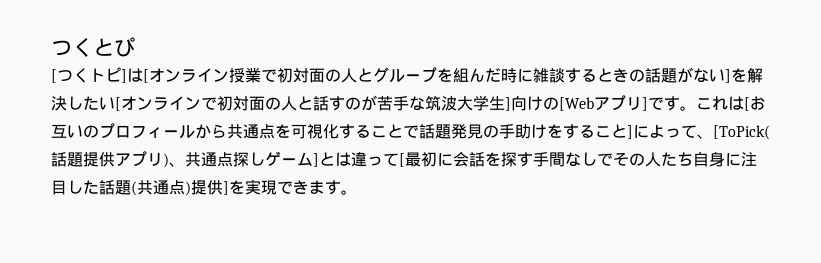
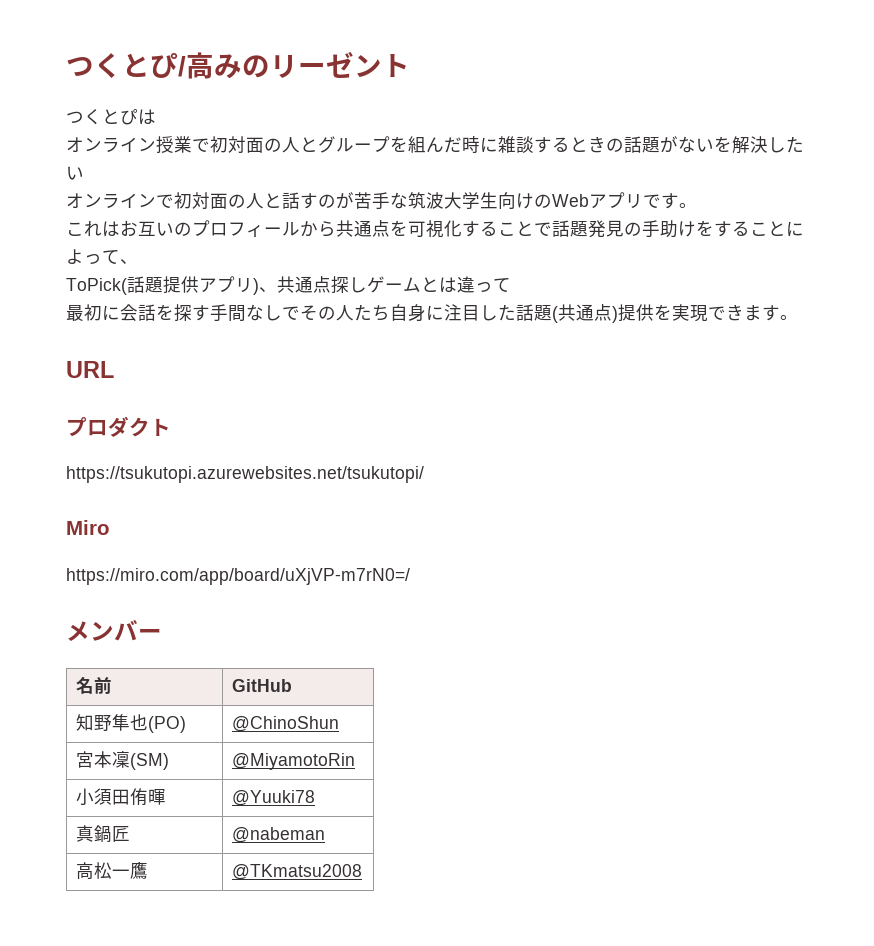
[51,37,135,57] [51,67,149,83] つくとぴ // [つくトピ]は[ -> [66,51,410,79] [66,109,156,125] つくとぴ/高みのリーゼント // つくとぴは //
[725,69,731,83] ] -> (714, 145) none
[115,97,121,111] [ -> (84, 173) //
[505,95,648,111] ]向けの[Webアプリ] -> [498,192,643,209] 向けのWebアプリ
[696,96,750,111] これは[ -> [66,221,120,237] // これは
[627,125,633,139] ] -> (786, 228) none
[713,125,770,140] [ToPick( -> [66,278,127,295] // ToPick(
[313,153,319,167] ] -> (421, 284) none
[399,153,405,167] [ -> (511, 285) //
[223,181,229,195] ] -> (654, 312) none
(357, 192) none -> [66,361,114,378] [66,416,171,437] [66,466,424,483] [66,520,110,535] [66,568,410,585] [66,620,162,641] [76,677,113,694] [232,679,293,692] [76,714,187,733] [232,716,340,732] [76,751,170,770] [232,753,356,770] [76,788,167,806] [232,790,316,806] [76,825,131,842] [232,827,326,843] [76,862,149,880] [232,864,363,880] // URL // プロダクト // https://tsukutopi.azurewebsites.net/tsukutopi/ // Miro // https://miro.com/app/board/uXjVP-m7rN0=/ // メンバー // 名前 | GitHub // 知野隼也(PO) | @ChinoShun // 宮本凜(SM) | @MiyamotoRin // 小須田侑暉 | @Yuuki78 // 真鍋匠 | @nabeman // 高松一鷹 | @TKmatsu2008

